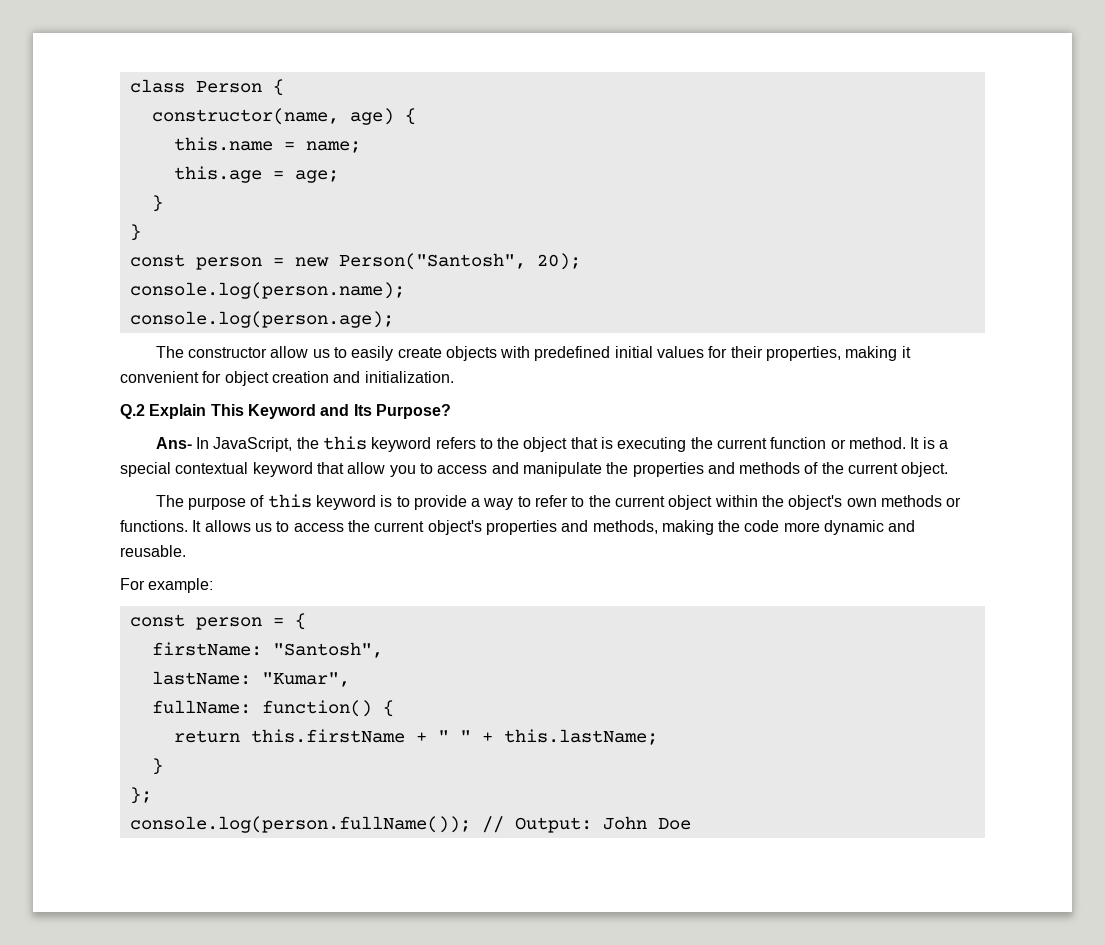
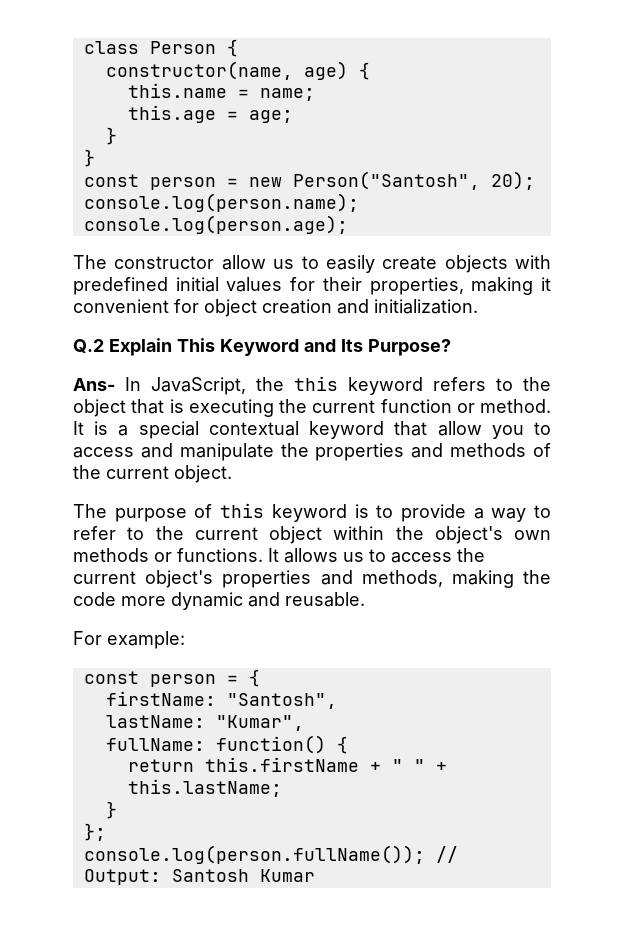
[602,816,691,830] John Doe -> [171,869,315,882] Santosh Kumar

